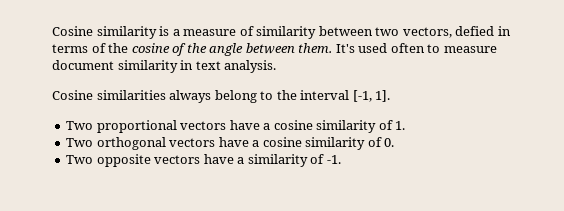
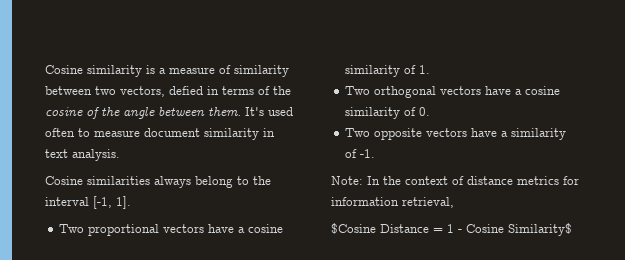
(341, 159) none -> [331,176,579,185] [331,197,454,208] [331,223,572,236] // Note: In the context of distance metrics for information retrieval, // $Cosine Distance = 1 - Cosine Similarity$

